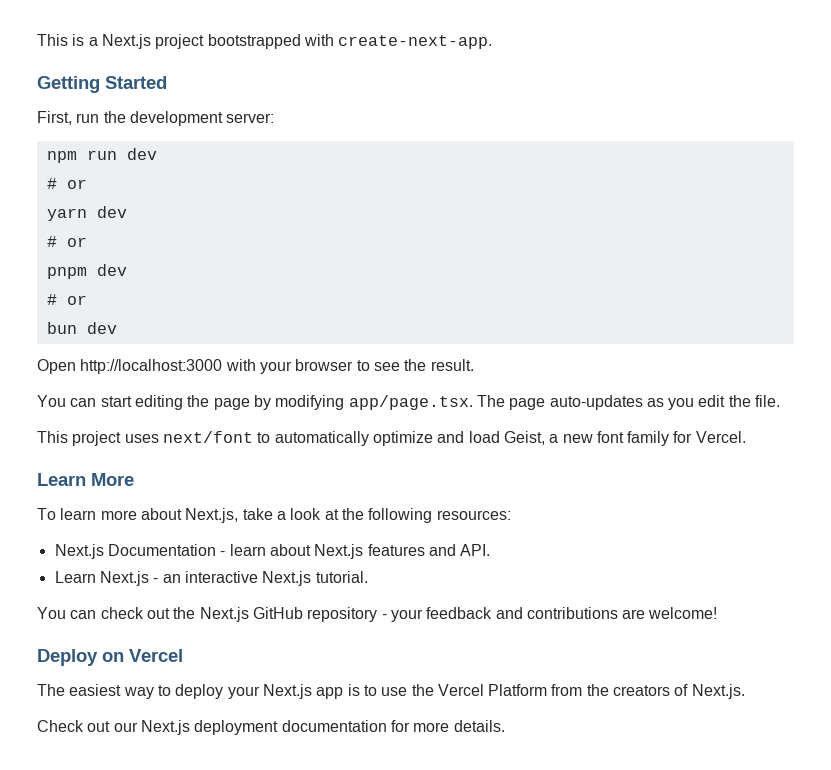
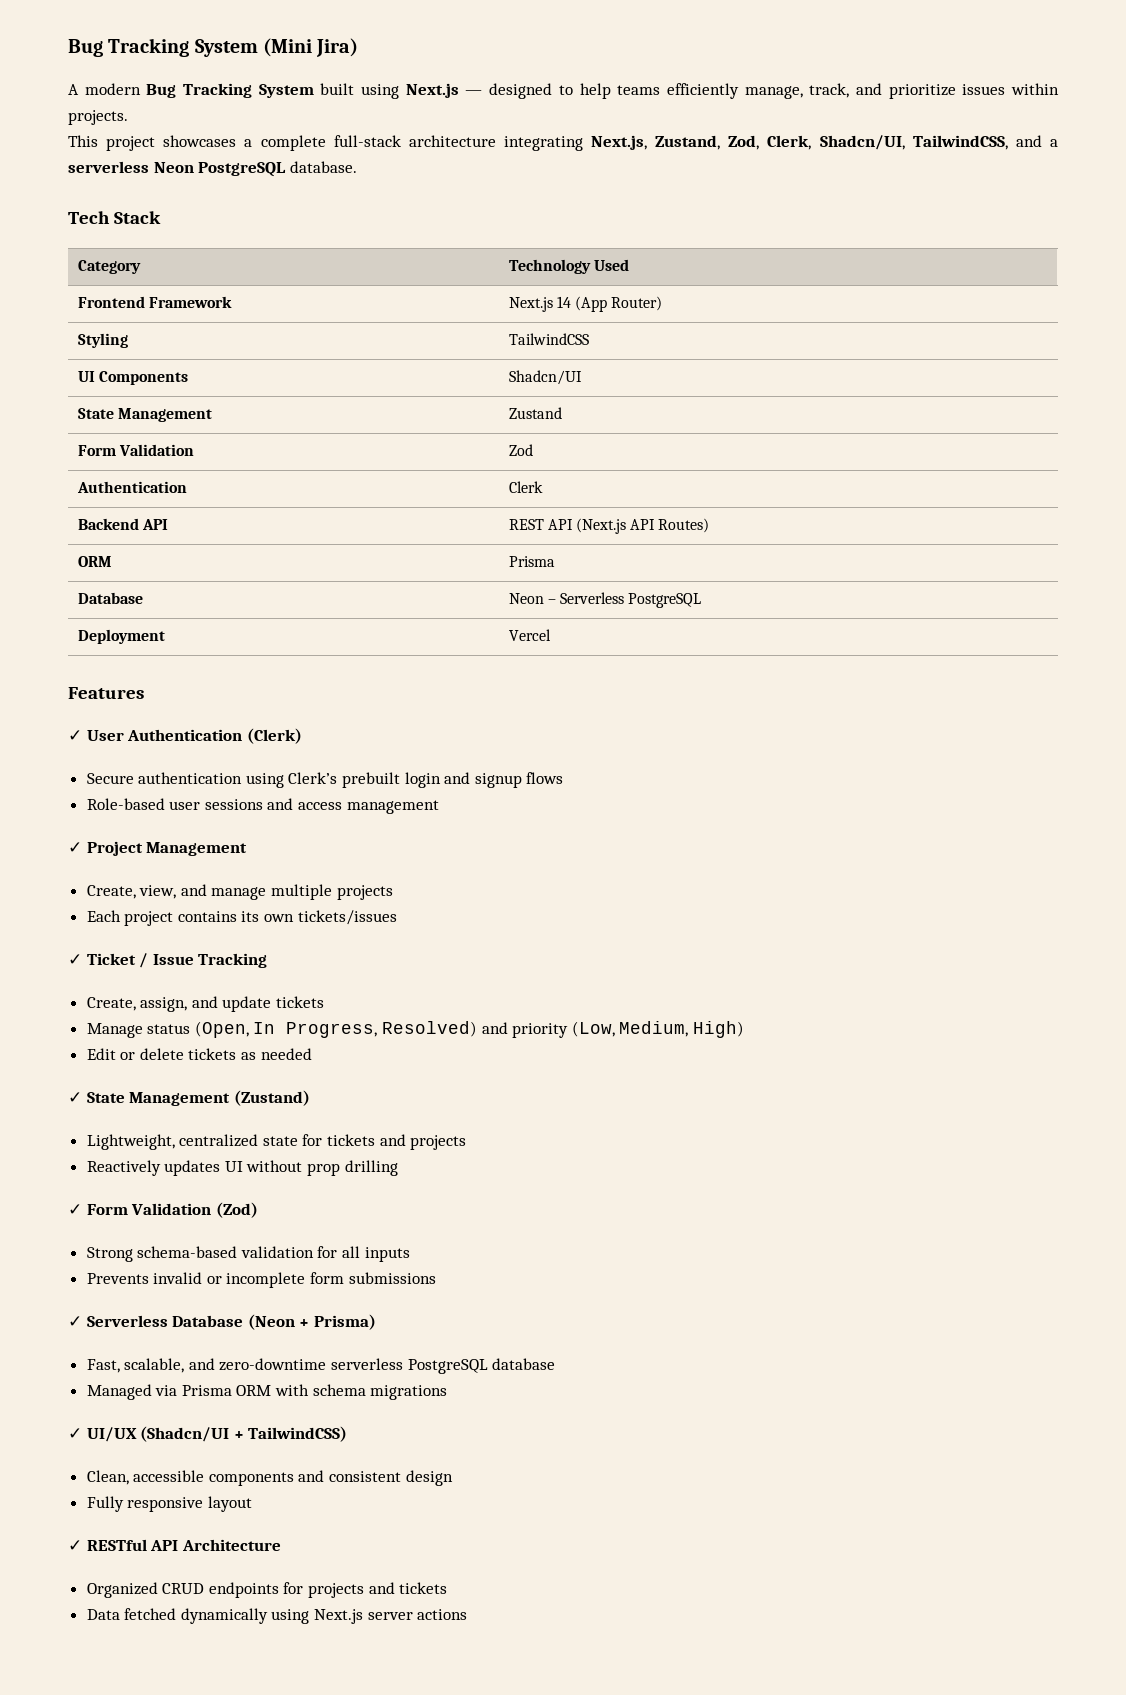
[37,34,493,49] [37,76,167,93] [37,111,275,126] [46,148,157,163] [46,178,87,189] [46,206,127,221] [46,236,87,247] [46,264,127,279] [46,294,87,305] [46,322,117,334] [37,359,474,374] [37,395,781,410] [37,431,746,446] [37,473,134,486] [37,508,511,523] [54,544,491,559] [54,571,368,586] [37,607,718,622] [37,649,183,666] [37,684,745,699] [37,720,505,735] This is a Next.js project bootstrapped with create-next-app. // Getting Started // First, run the development server: // npm run dev // # or // yarn dev // # or // pnpm dev // # or // bun dev // Open http://localhost:3000 with your browser to see the result. // You can start editing the page by modifying app/page.tsx. The page auto-updates as you edit the file. // This project uses next/font to automatically optimize and load Geist, a new font family for Vercel. // Learn More // To learn more about Next.js, take a look at the following resources: // Next.js Documentation - learn about Next.js features and API. // Learn Next.js - an interactive Next.js tutorial. // You can check out the Next.js GitHub repository - your feedback and contributions are welcome! // Deploy on Vercel // The easiest way to deploy your Next.js app is to use the Vercel Platform from the creators of Next.js. // Check out our Next.js deployment documentation for more details. -> [68,38,359,57] [68,83,1060,99] [68,110,128,125] [68,135,1058,151] [68,161,357,177] [68,211,161,224] [77,260,141,274] [508,259,629,274] [77,296,232,308] [508,296,663,312] [77,333,128,348] [508,333,589,345] [77,371,188,385] [508,370,582,385] [77,408,212,422] [508,407,562,419] [77,444,194,456] [508,444,533,456] [76,481,187,493] [508,481,543,493] [77,518,168,530] [508,518,710,534] [77,556,112,567] [508,556,555,567] [77,592,143,604] [508,592,702,608] [77,629,165,644] [508,629,551,641] [68,687,144,699] [68,728,302,744] [86,772,564,788] [86,798,439,814] [68,841,248,856] [86,884,393,900] [86,910,397,926] [68,953,268,968] [86,996,325,1012] [86,1021,745,1038] [86,1048,312,1060] [68,1090,310,1106] [86,1134,467,1150] [86,1160,398,1176] [68,1202,258,1218] [86,1246,410,1262] [86,1272,436,1288] [68,1314,376,1330] [86,1358,556,1374] [86,1384,448,1400] [68,1426,348,1442] [86,1470,453,1486] [86,1496,252,1512] [68,1539,281,1551] [86,1582,448,1598] [86,1608,468,1624] Bug Tracking System (Mini Jira) // A modern Bug Tracking System built using Next.js — designed to help teams efficiently manage, track, and prioritize issues within projects. // This project showcases a complete full-stack architecture integrating Next.js, Zustand, Zod, Clerk, Shadcn/UI, TailwindCSS, and a serverless Neon PostgreSQL database. // Tech Stack // Category | Technology Used // Frontend Framework | Next.js 14 (App Router) // Styling | TailwindCSS // UI Components | Shadcn/UI // State Management | Zustand // Form Validation | Zod // Authentication | Clerk // Backend API | REST API (Next.js API Routes) // ORM | Prisma // Database | Neon – Serverless PostgreSQL // Deployment | Vercel // Features // ✓ User Authentication (Clerk) // Secure authentication using Clerk’s prebuilt login and signup flows // Role-based user sessions and access management // ✓ Project Management // Create, view, and manage multiple projects // Each project contains its own tickets/issues // ✓ Ticket / Issue Tracking // Create, assign, and update tickets // Manage status (Open, In Progress, Resolved) and priority (Low, Medium, High) // Edit or delete tickets as needed // ✓ State Management (Zustand) // Lightweight, centralized state for tickets and projects // Reactively updates UI without prop drilling // ✓ Form Validation (Zod) // Strong schema-based validation for all inputs // Prevents invalid or incomplete form submissions // ✓ Serverless Database (Neon + Prisma) // Fast, scalable, and zero-downtime serverless PostgreSQL database // Managed via Prisma ORM with schema migrations // ✓ UI/UX (Shadcn/UI + TailwindCSS) // Clean, accessible components and consistent design // Fully responsive layout // ✓ RESTful API Architecture // Organized CRUD endpoints for projects and tickets // Data fetched dynamically using Next.js server actions

